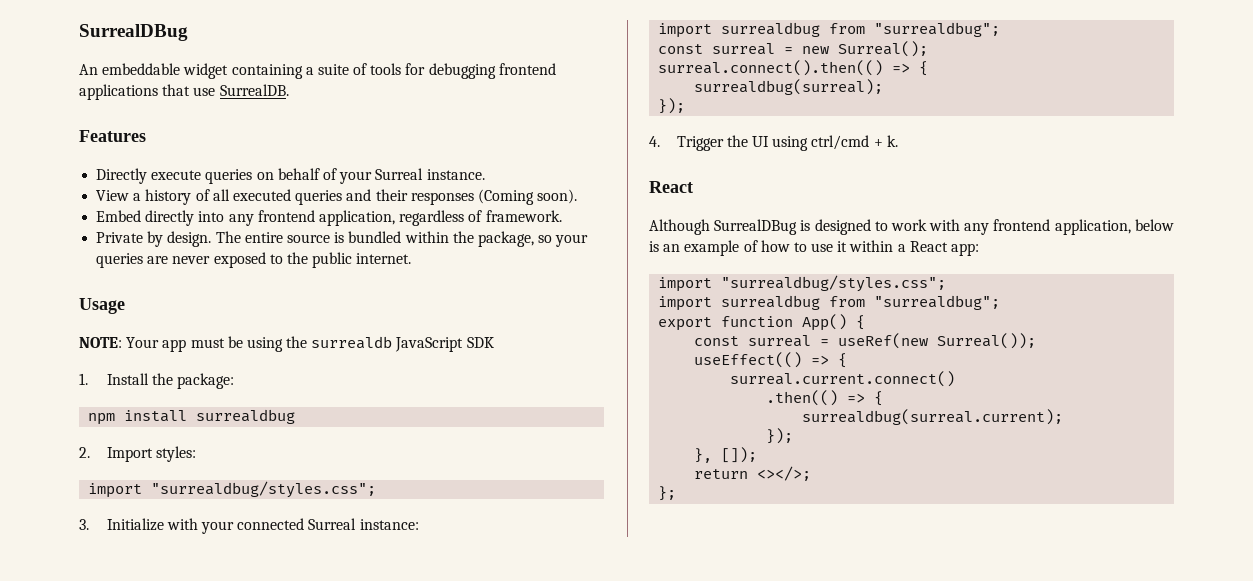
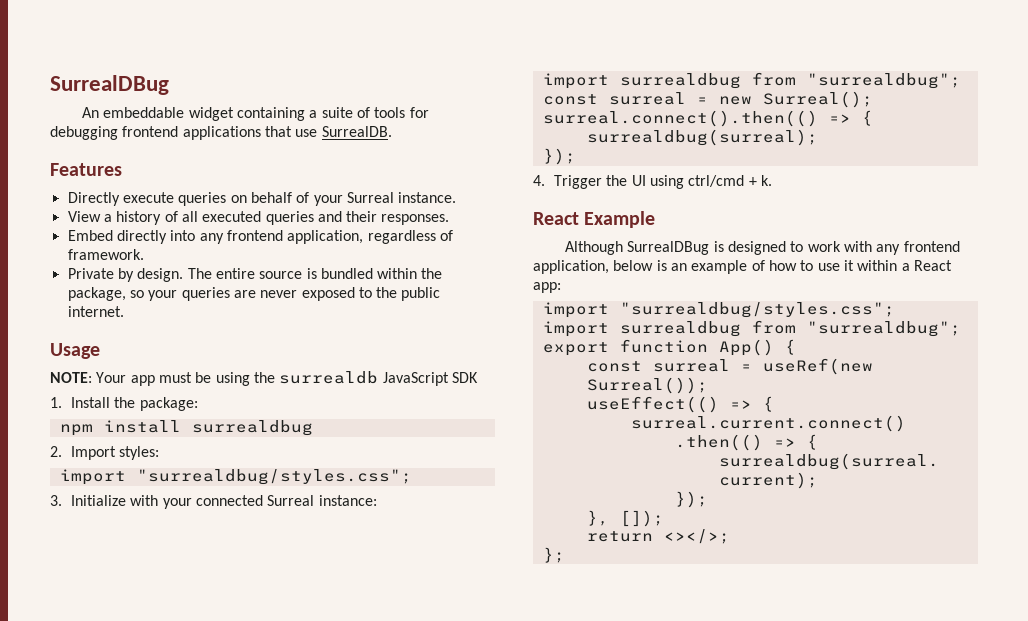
[410,189,578,205] responses (Coming soon). -> [381,214,450,225] responses.
(693, 187) none -> [584,211,656,228] Example

